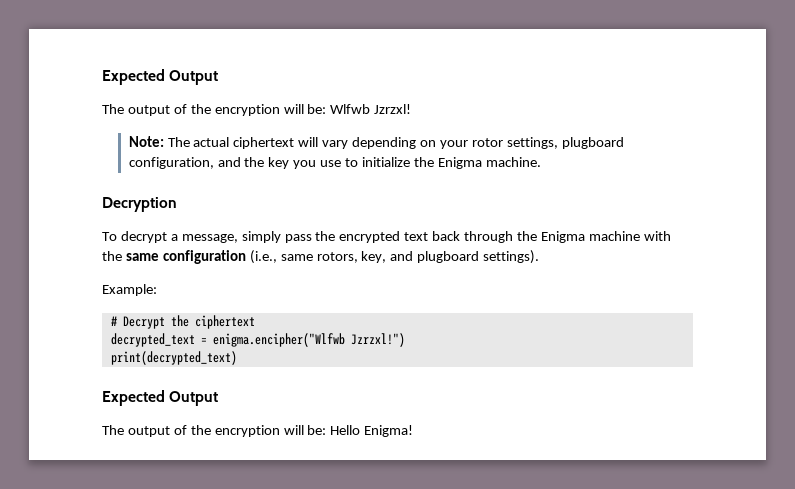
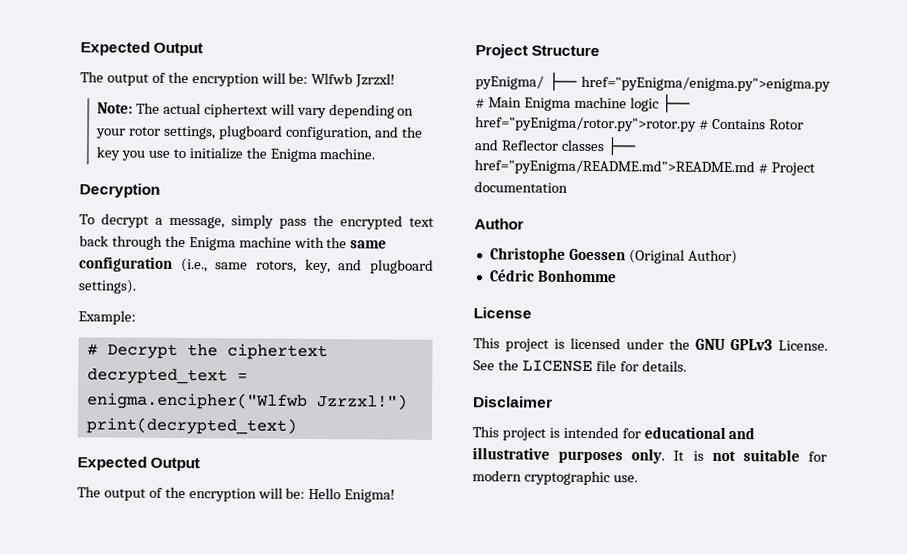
(414, 431) none -> [475,44,601,59] [475,71,831,92] [475,93,691,113] [475,116,804,132] [474,136,637,156] [474,159,815,176] [474,181,568,193] [474,218,524,230] [489,247,738,265] [488,269,617,283] [473,307,532,319] [473,337,828,352] [473,359,687,373] [473,396,553,408] [472,426,756,441] [472,447,827,464] [472,470,638,486] // Project Structure // pyEnigma/ ├── href="pyEnigma/enigma.py">enigma.py # Main Enigma machine logic ├── href="pyEnigma/rotor.py">rotor.py # Contains Rotor and Reflector classes ├── href="pyEnigma/README.md">README.md # Project documentation // Author // Christophe Goessen (Original Author) // Cédric Bonhomme // License // This project is licensed under the GNU GPLv3 License. See the LICENSE file for details. // Disclaimer // This project is intended for educational and illustrative purposes only. It is not suitable for modern cryptographic use.

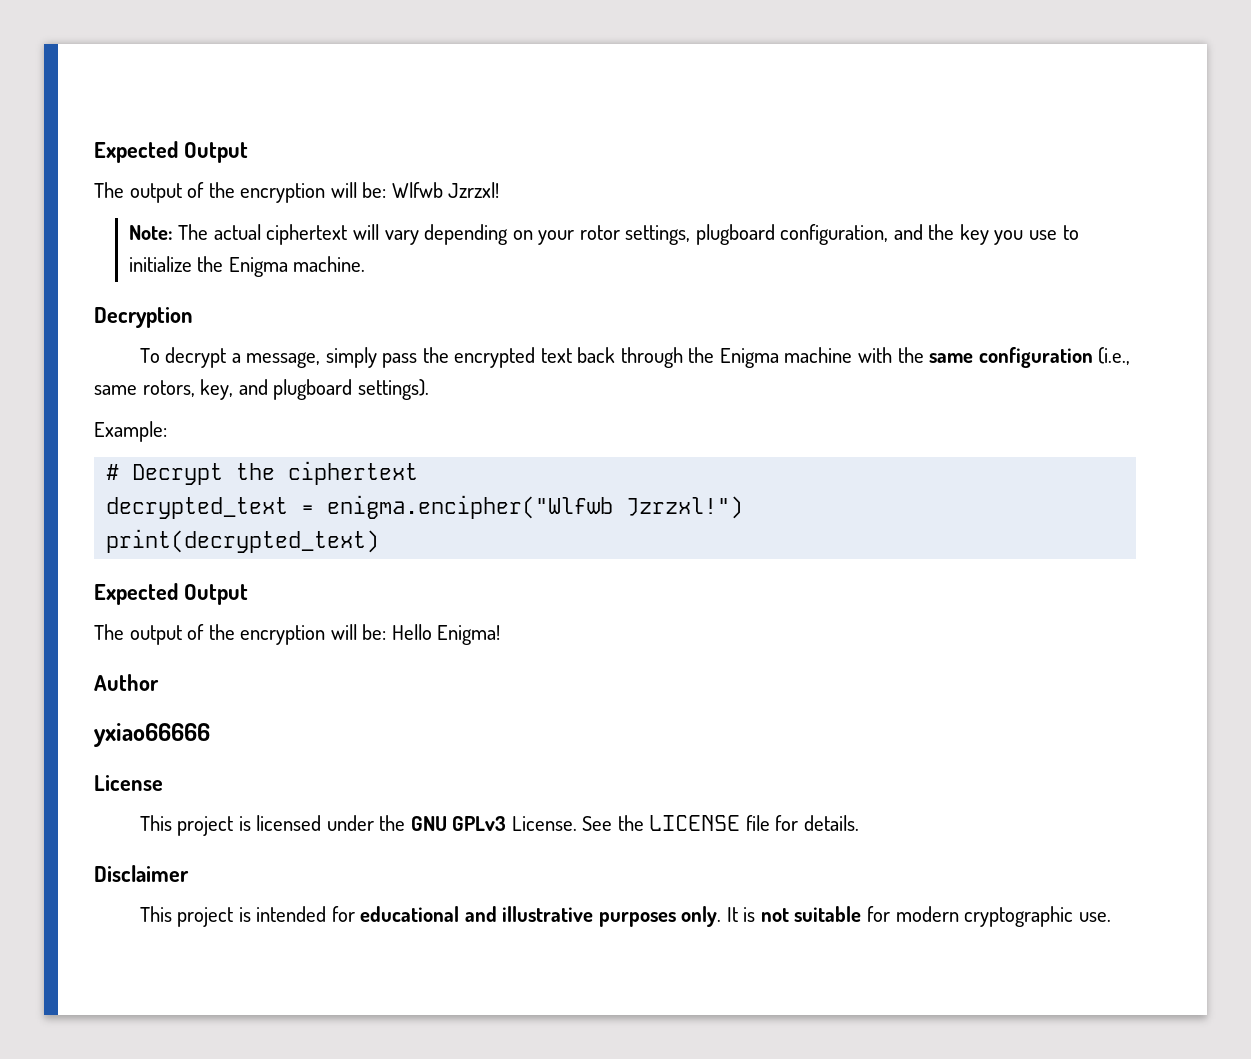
[475,44,601,59] [475,71,831,92] [475,93,691,113] [475,116,804,132] [474,136,637,156] [474,159,815,176] [474,181,568,193] [474,218,524,230] [489,247,738,265] [488,269,617,283] Project Structure // pyEnigma/ ├── href="pyEnigma/enigma.py">enigma.py # Main Enigma machine logic ├── href="pyEnigma/rotor.py">rotor.py # Contains Rotor and Reflector classes ├── href="pyEnigma/README.md">README.md # Project documentation // Author // Christophe Goessen (Original Author) // Cédric Bonhomme -> [94,674,159,691] [94,723,210,747] Author // yxiao66666

